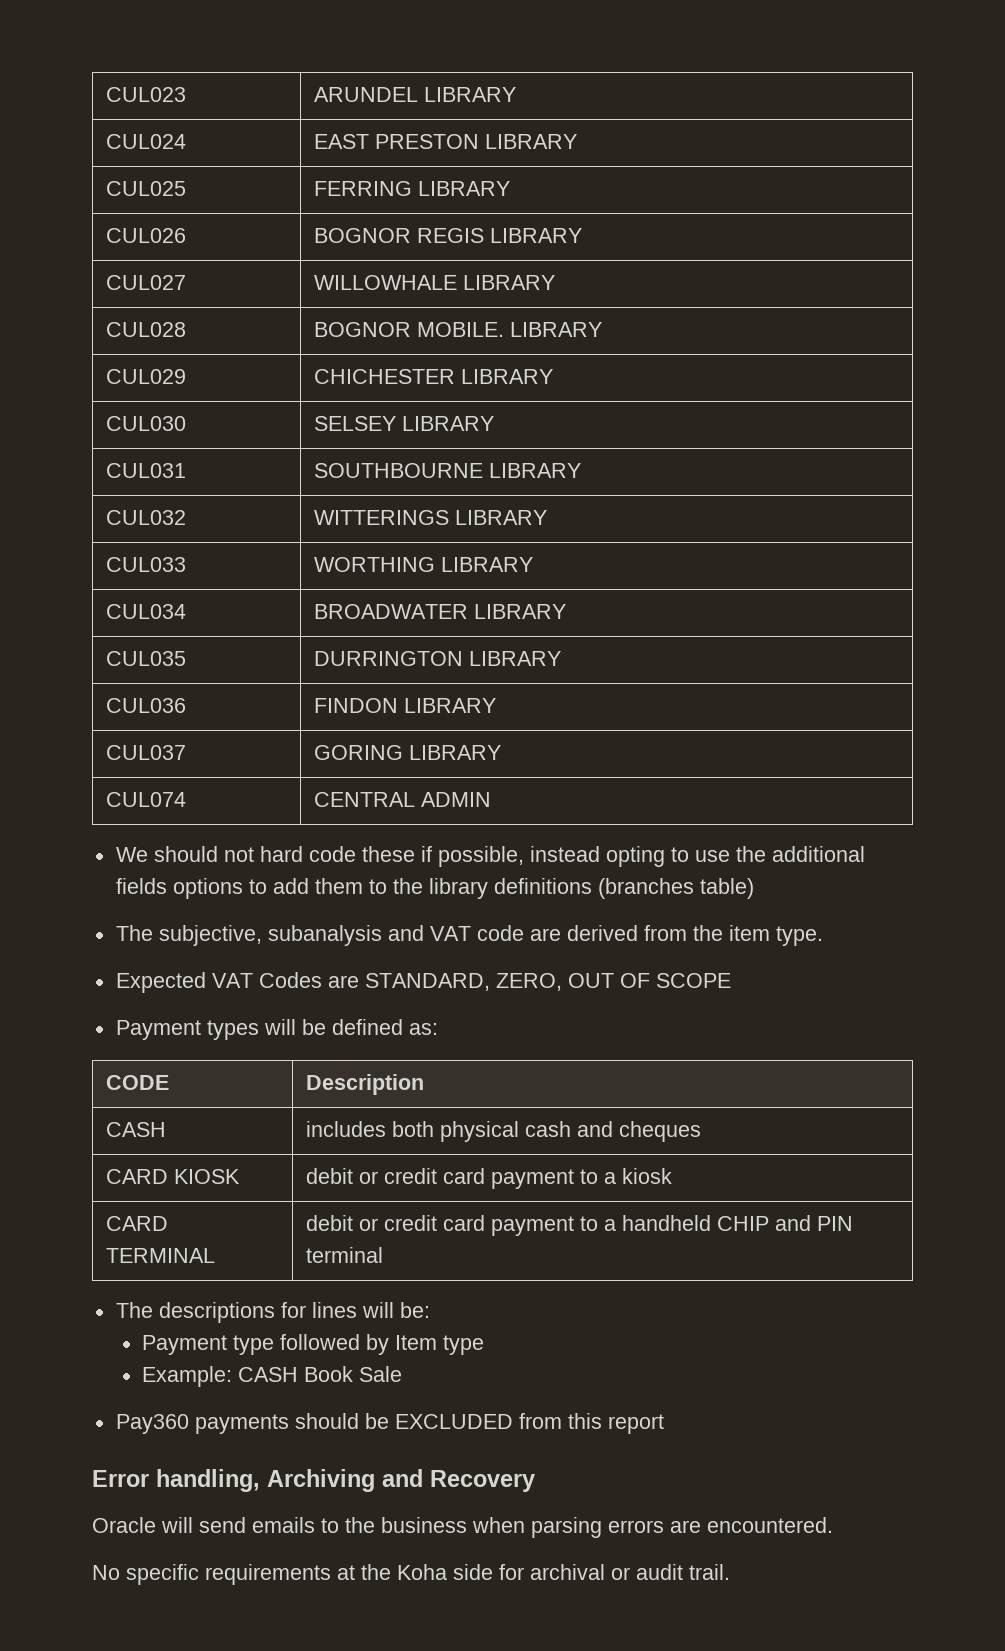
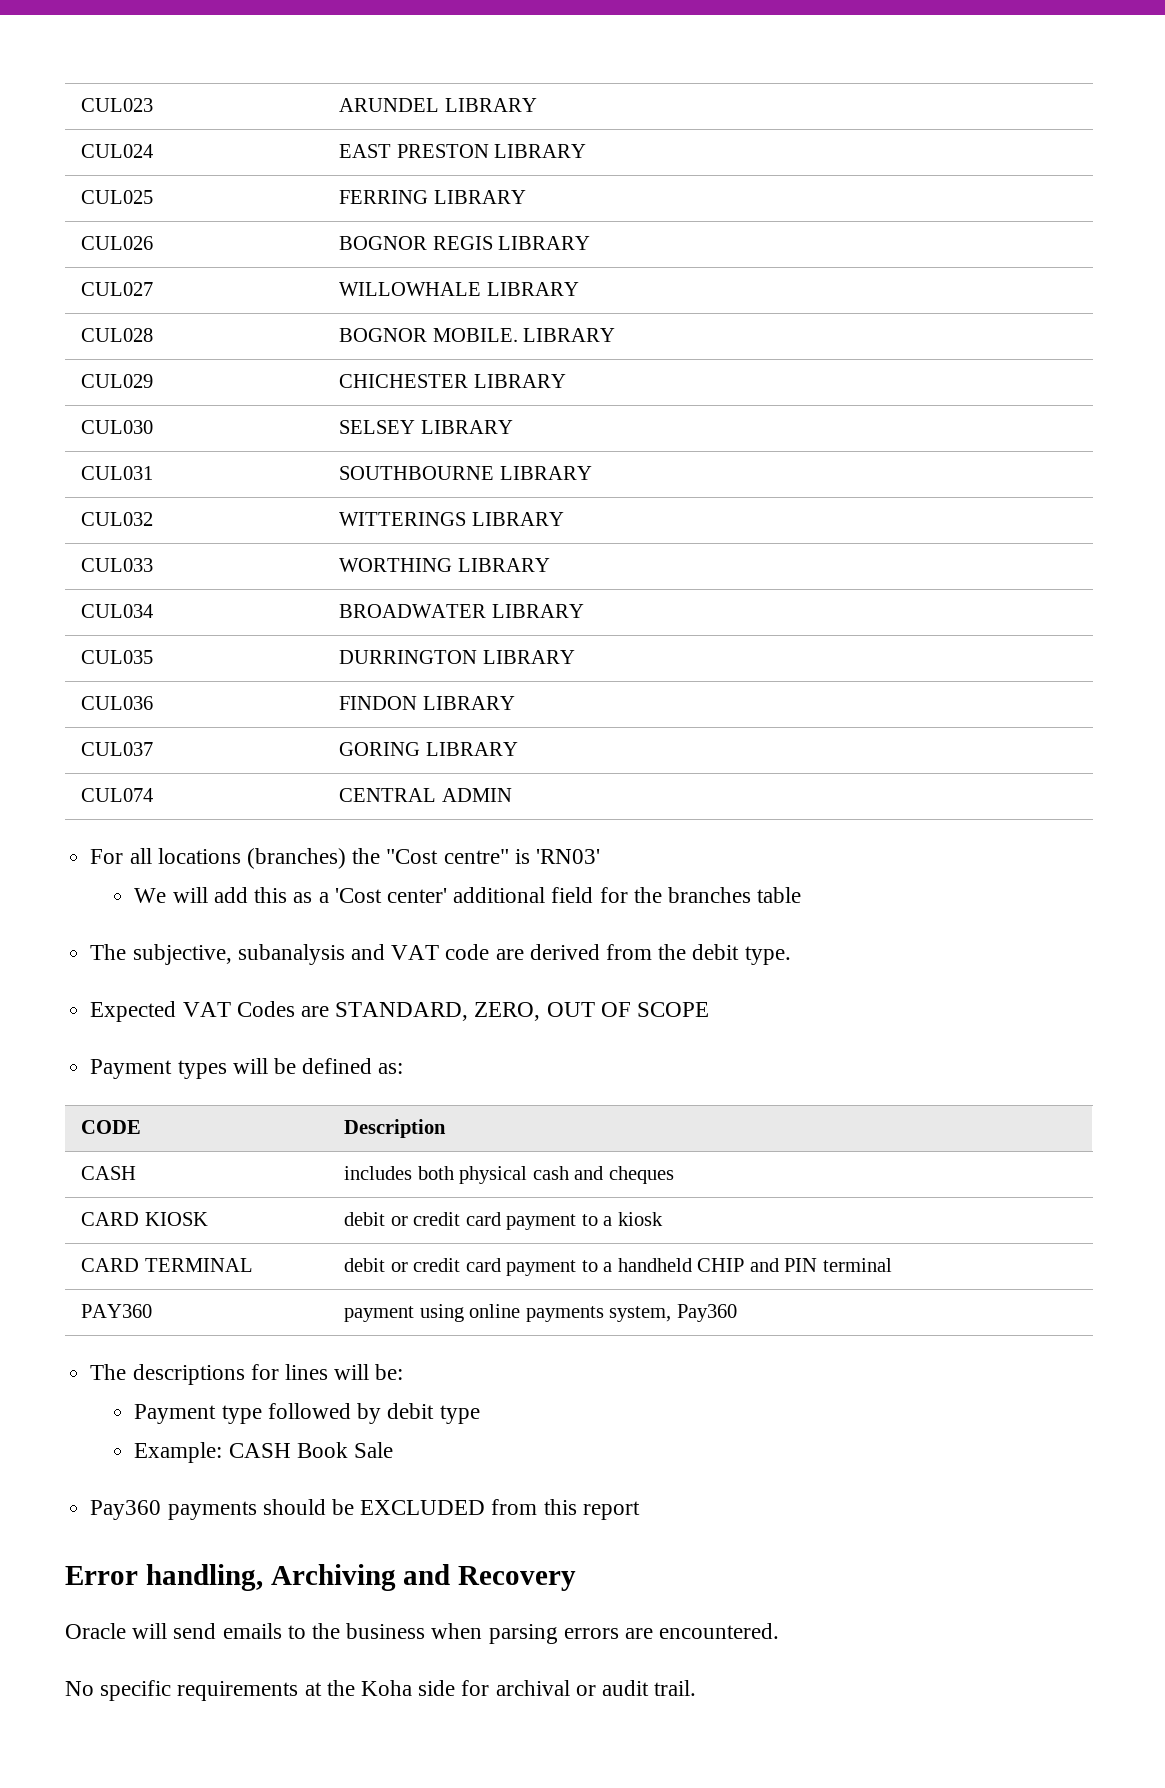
[115,846,865,867] [115,878,754,899] We should not hard code these if possible, instead opting to use the additional fields options to add them to the library definitions (branches table) -> [90,848,600,869] [134,887,802,903] For all locations (branches) the "Cost centre" is 'RN03' // We will add this as a 'Cost center' additional field for the branches table
[728,925,770,941] item -> [692,944,740,960] debit
(384, 1255) none -> [81,1304,153,1318] [344,1304,737,1322] // PAY360 | payment using online payments system, Pay360
[395,1335,438,1350] Item -> [387,1403,435,1419] debit

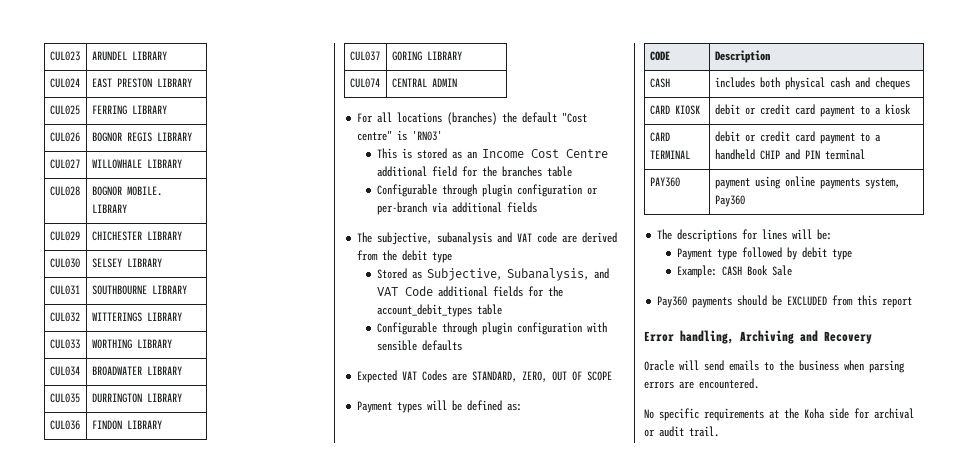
(381, 856) none -> [522,112,558,123] default
[134,887,447,903] We will add this as a 'Cost center' -> [377,148,609,159] This is stored as an Income Cost Centre
(802, 895) none -> [377,184,599,197] [377,202,538,215] // Configurable through plugin configuration or per-branch via additional fields
[744,946,791,965] type. -> [432,252,453,263] [377,268,610,281] [377,286,564,297] [377,304,503,317] [377,322,608,335] [377,340,463,351] type // Stored as Subjective, Subanalysis, and VAT Code additional fields for the account_debit_types table // Configurable through plugin configuration with sensible defaults

